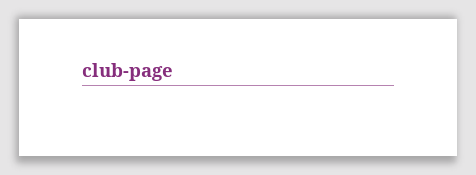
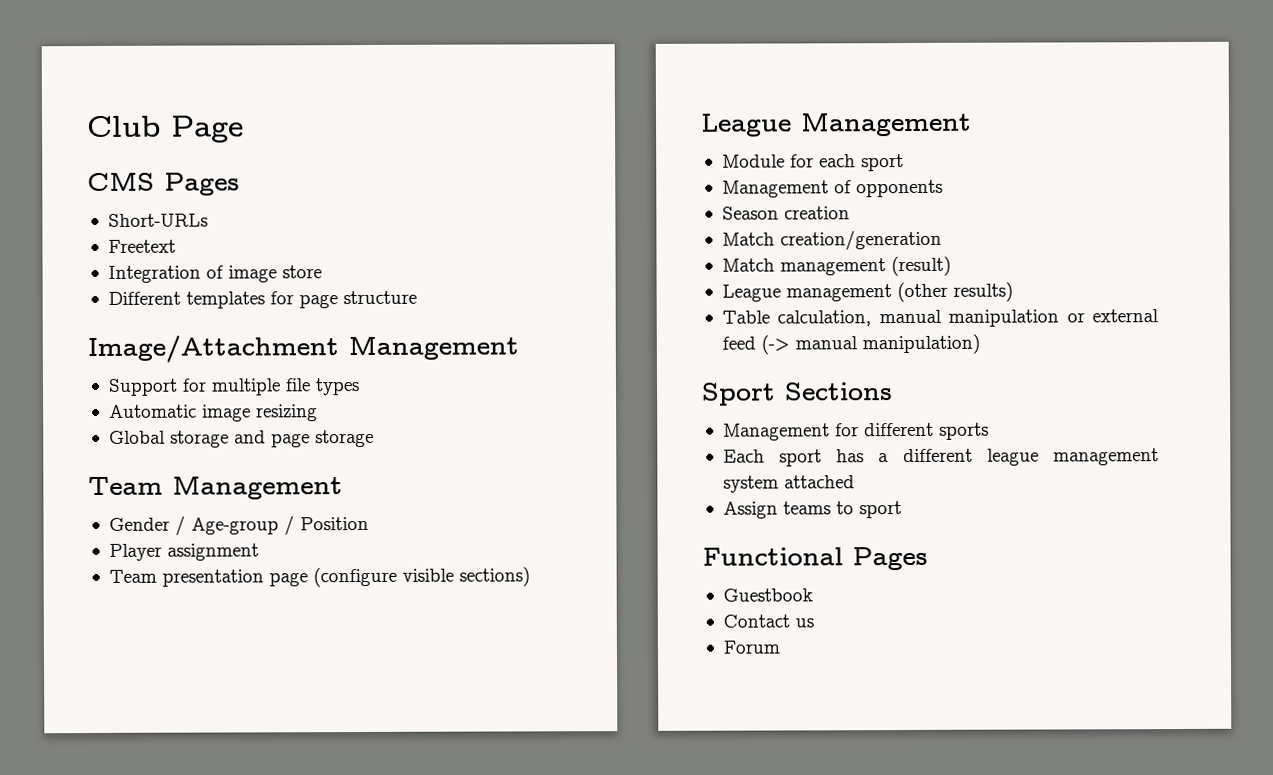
[82,63,173,81] club-page -> [87,115,244,143] [87,171,240,196] [107,213,208,227] [107,239,176,253] [107,265,322,283] [107,290,417,309] [87,335,519,364] [107,378,360,396] [108,404,318,422] [108,429,374,448] [88,475,343,500] [108,515,369,536] [108,543,259,561] [108,566,530,588] [700,111,972,137] [721,154,904,172] [721,179,943,198] [721,206,850,220] [721,229,942,251] [721,255,951,277] [721,281,1013,303] [721,309,1159,327] [721,333,980,355] [701,382,893,406] [722,422,989,441] [722,448,1159,467] [722,475,855,493] [722,501,902,519] [702,546,928,571] [722,588,813,602] [722,614,814,628] [722,640,780,654] Club Page // CMS Pages // Short-URLs // Freetext // Integration of image store // Different templates for page structure // Image/Attachment Management // Support for multiple file types // Automatic image resizing // Global storage and page storage // Team Management // Gender / Age-group / Position // Player assignment // Team presentation page (configure visible sections) // League Management // Module for each sport // Management of opponents // Season creation // Match creation/generation // Match management (result) // League management (other results) // Table calculation, manual manipulation or external feed (-> manual manipulation) // Sport Sections // Management for different sports // Each sport has a different league management system attached // Assign teams to sport // Functional Pages // Guestbook // Contact us // Forum

